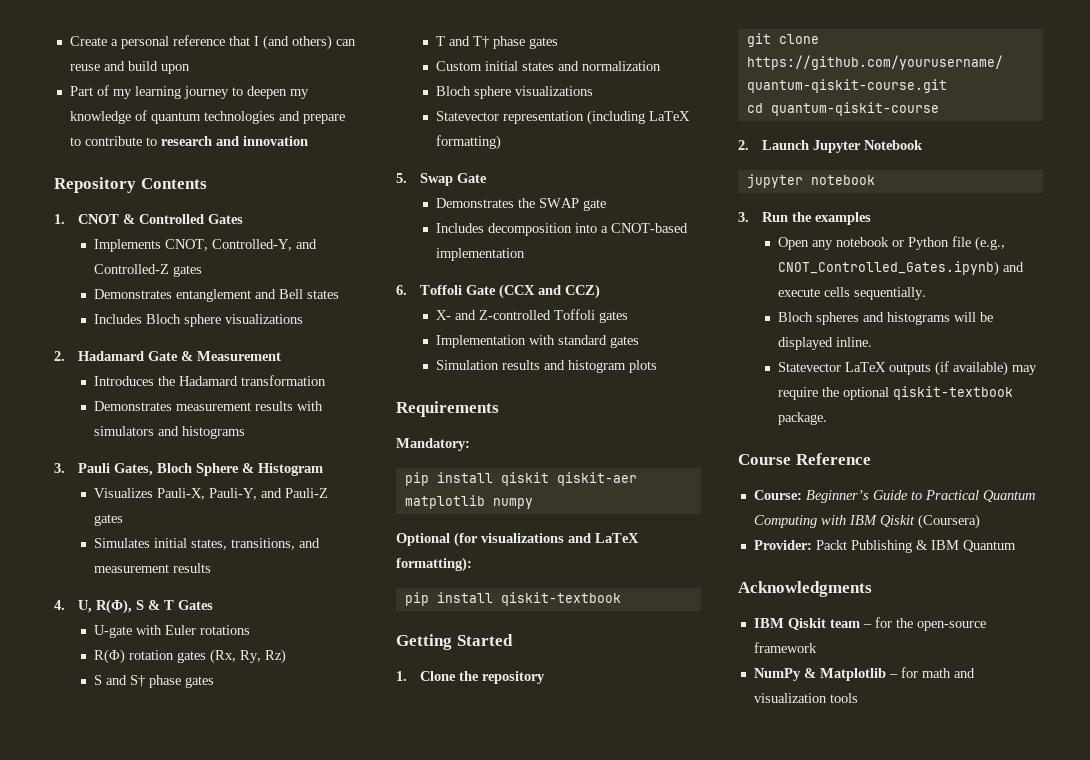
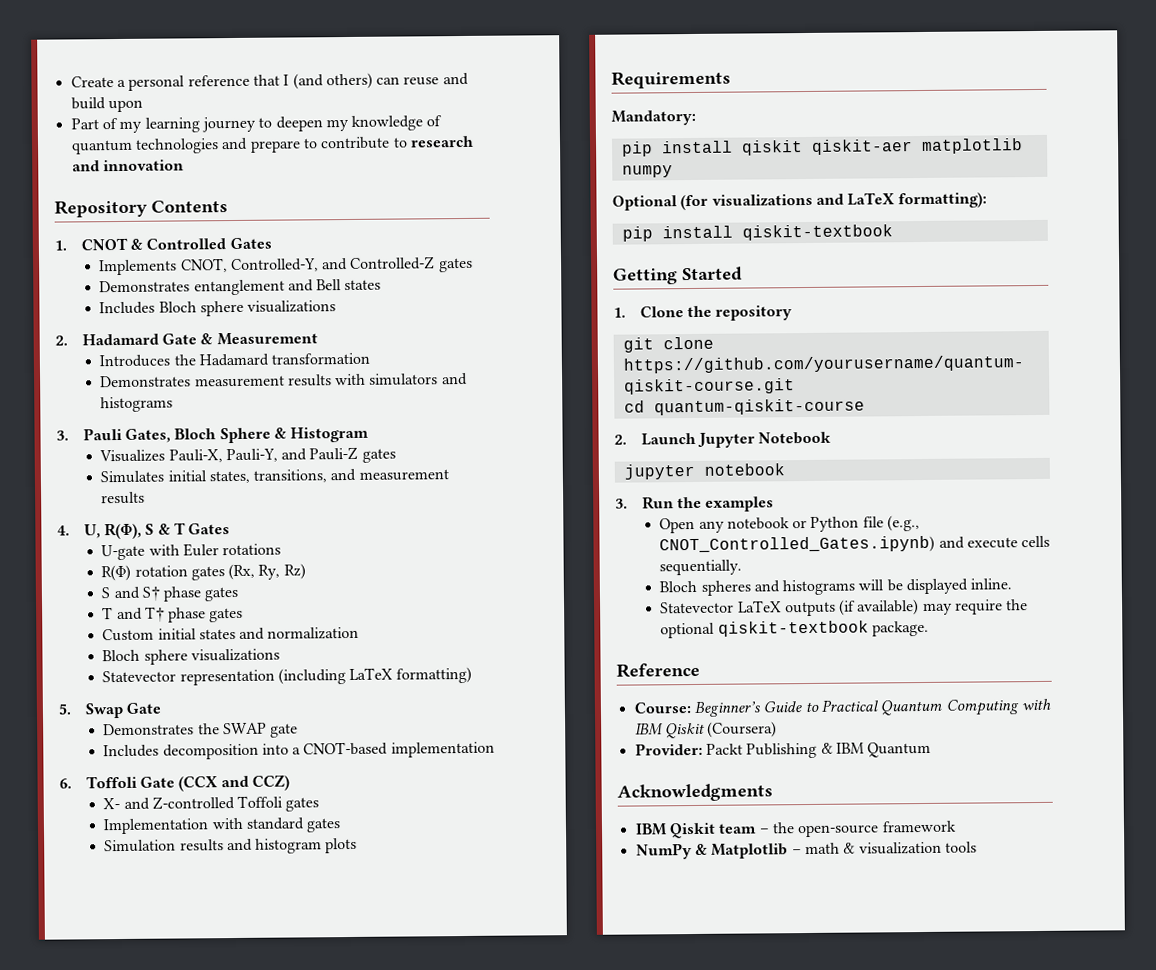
[738,454,791,465] Course -> (929, 628) none
[874,617,892,628] for -> (770, 831) none
[900,667,975,678] for math and -> [804,842,856,855] math &

